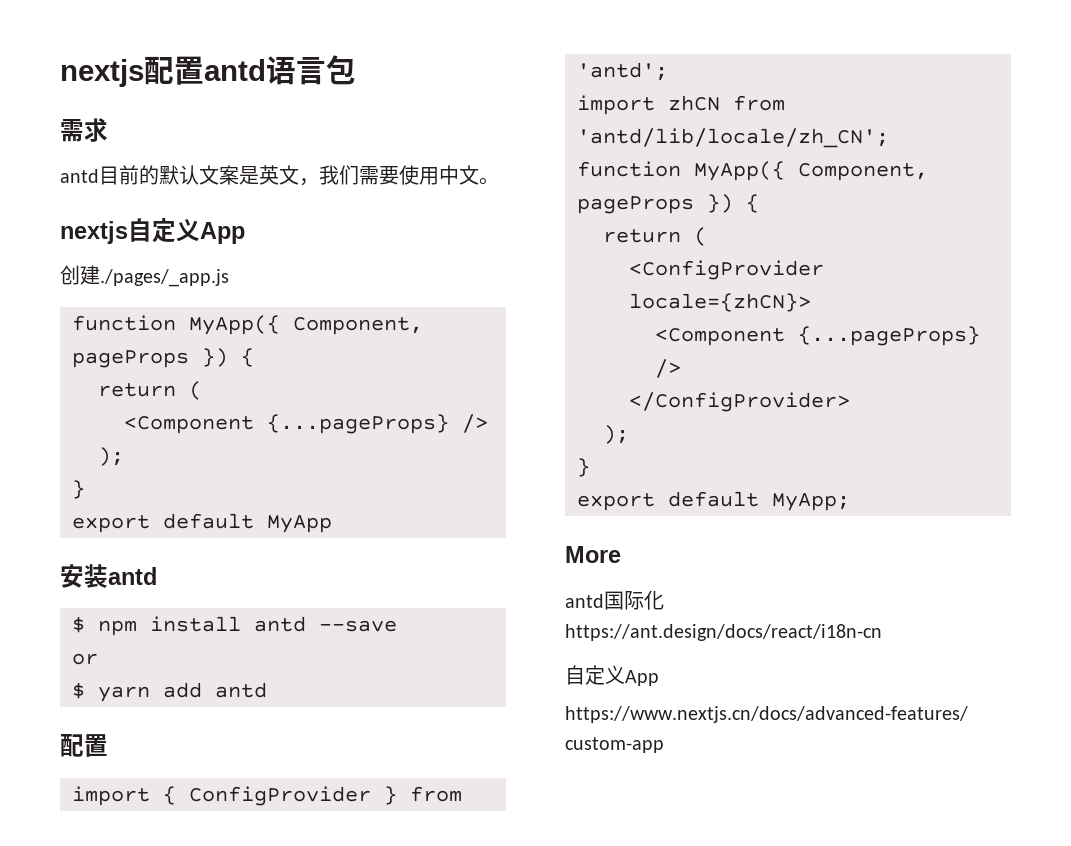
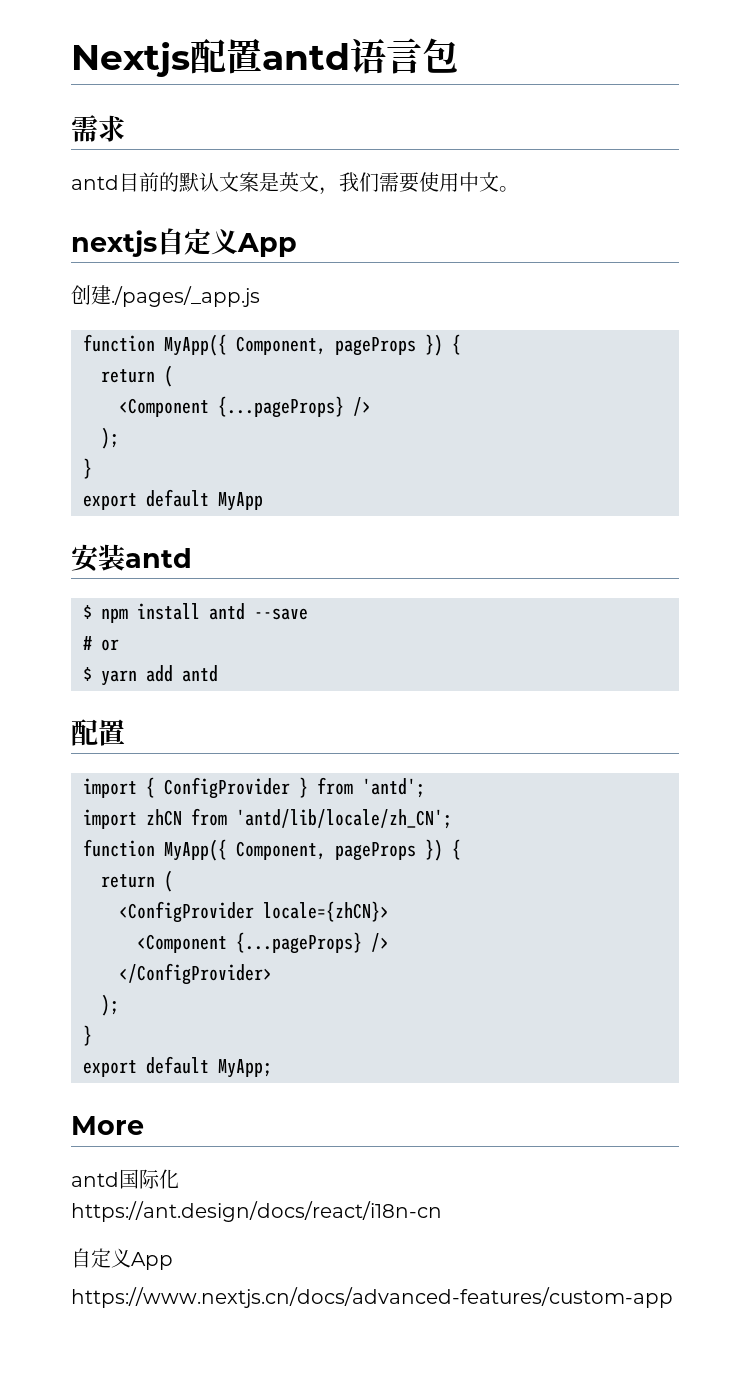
[60,59,144,87] nextjs -> [71,42,190,77] Nextjs
(397, 626) none -> [83,636,92,650] #

